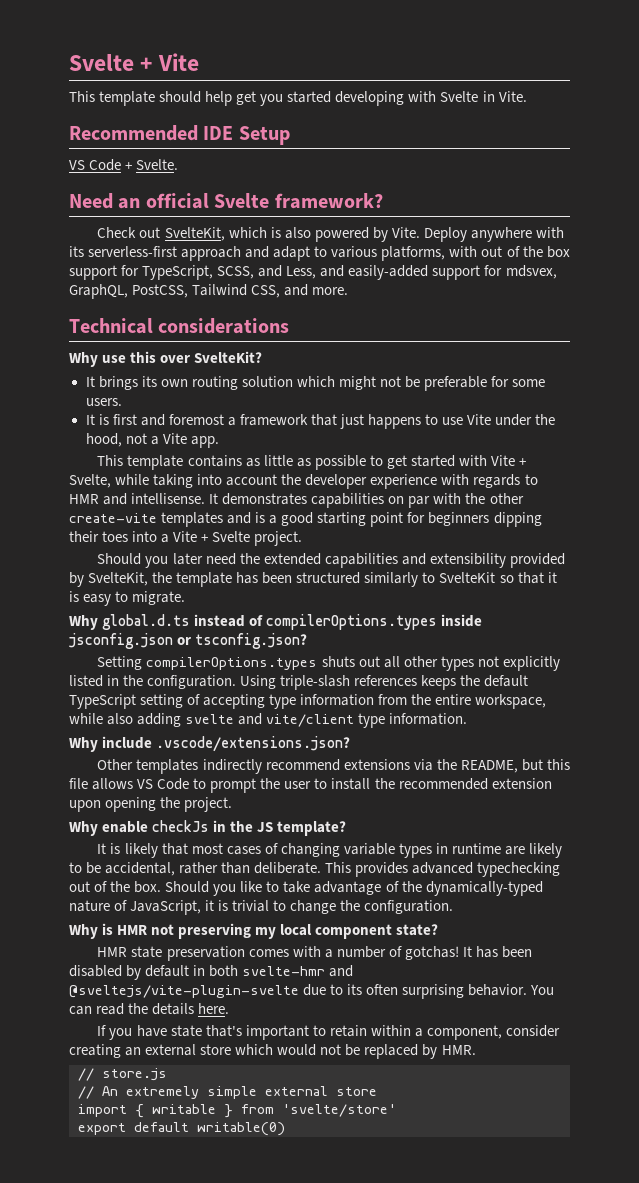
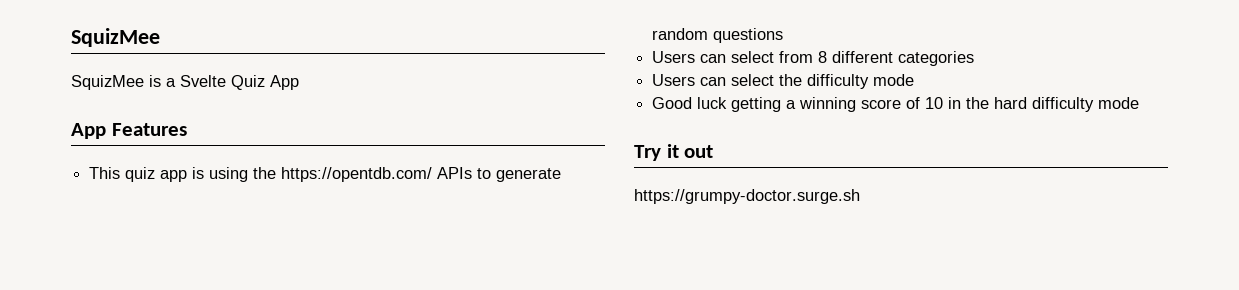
[69,53,199,71] [69,91,527,106] [69,125,290,145] [69,159,179,171] [69,193,383,209] [97,227,564,242] [69,246,570,261] [69,265,557,280] [69,284,349,299] [69,318,290,334] [69,351,263,367] [85,376,546,391] [85,398,122,406] [85,414,556,429] [85,433,219,448] [97,455,527,470] [69,474,538,489] [69,493,524,508] [69,512,542,527] [69,531,303,546] [97,553,565,568] [69,572,557,587] [69,591,186,606] [69,614,483,630] [69,633,308,649] [97,656,560,671] [69,675,529,690] [69,694,547,709] [69,713,468,728] [69,736,351,752] [97,759,570,774] [69,778,552,793] [69,797,233,812] [69,820,347,836] [97,843,563,858] [69,862,561,877] [69,881,543,896] [69,900,454,915] [69,923,439,939] [97,946,532,961] [69,965,354,980] [69,984,555,999] [69,1003,230,1015] [97,1025,560,1040] [69,1044,476,1059] [78,1068,167,1081] [78,1086,377,1099] [78,1104,396,1118] [78,1122,285,1136] Svelte + Vite // This template should help get you started developing with Svelte in Vite. // Recommended IDE Setup // VS Code + Svelte. // Need an official Svelte framework? // Check out SvelteKit, which is also powered by Vite. Deploy anywhere with its serverless-first approach and adapt to various platforms, with out of the box support for TypeScript, SCSS, and Less, and easily-added support for mdsvex, GraphQL, PostCSS, Tailwind CSS, and more. // Technical considerations // Why use this over SvelteKit? // It brings its own routing solution which might not be preferable for some users. // It is first and foremost a framework that just happens to use Vite under the hood, not a Vite app. // This template contains as little as possible to get started with Vite + Svelte, while taking into account the developer experience with regards to HMR and intellisense. It demonstrates capabilities on par with the other create-vite templates and is a good starting point for beginners dipping their toes into a Vite + Svelte project. // Should you later need the extended capabilities and extensibility provided by SvelteKit, the template has been structured similarly to SvelteKit so that it is easy to migrate. // Why global.d.ts instead of compilerOptions.types inside jsconfig.json or tsconfig.json? // Setting compilerOptions.types shuts out all other types not explicitly listed in the configuration. Using triple-slash references keeps the default TypeScript setting of accepting type information from the entire workspace, while also adding svelte and vite/client type information. // Why include .vscode/extensions.json? // Other templates indirectly recommend extensions via the README, but this file allows VS Code to prompt the user to install the recommended extension upon opening the project. // Why enable checkJs in the JS template? // It is likely that most cases of changing variable types in runtime are likely to be accidental, rather than deliberate. This provides advanced typechecking out of the box. Should you like to take advantage of the dynamically-typed nature of JavaScript, it is trivial to change the configuration. // Why is HMR not preserving my local component state? // HMR state preservation comes with a number of gotchas! It has been disabled by default in both svelte-hmr and @sveltejs/vite-plugin-svelte due to its often surprising behavior. You can read the details here. // If you have state that's important to retain within a component, consider creating an external store which would not be replaced by HMR. // // store.js // // An extremely simple external store // import { writable } from 'svelte/store' // export default writable(0) -> [71,28,160,47] [71,75,299,90] [71,123,187,139] [89,167,562,182] [652,28,784,43] [652,51,975,66] [652,74,915,89] [652,97,1140,112] [634,144,714,161] [634,189,860,204] SquizMee // SquizMee is a Svelte Quiz App // App Features // This quiz app is using the https://opentdb.com/ APIs to generate random questions // Users can select from 8 different categories // Users can select the difficulty mode // Good luck getting a winning score of 10 in the hard difficulty mode // Try it out // https://grumpy-doctor.surge.sh

